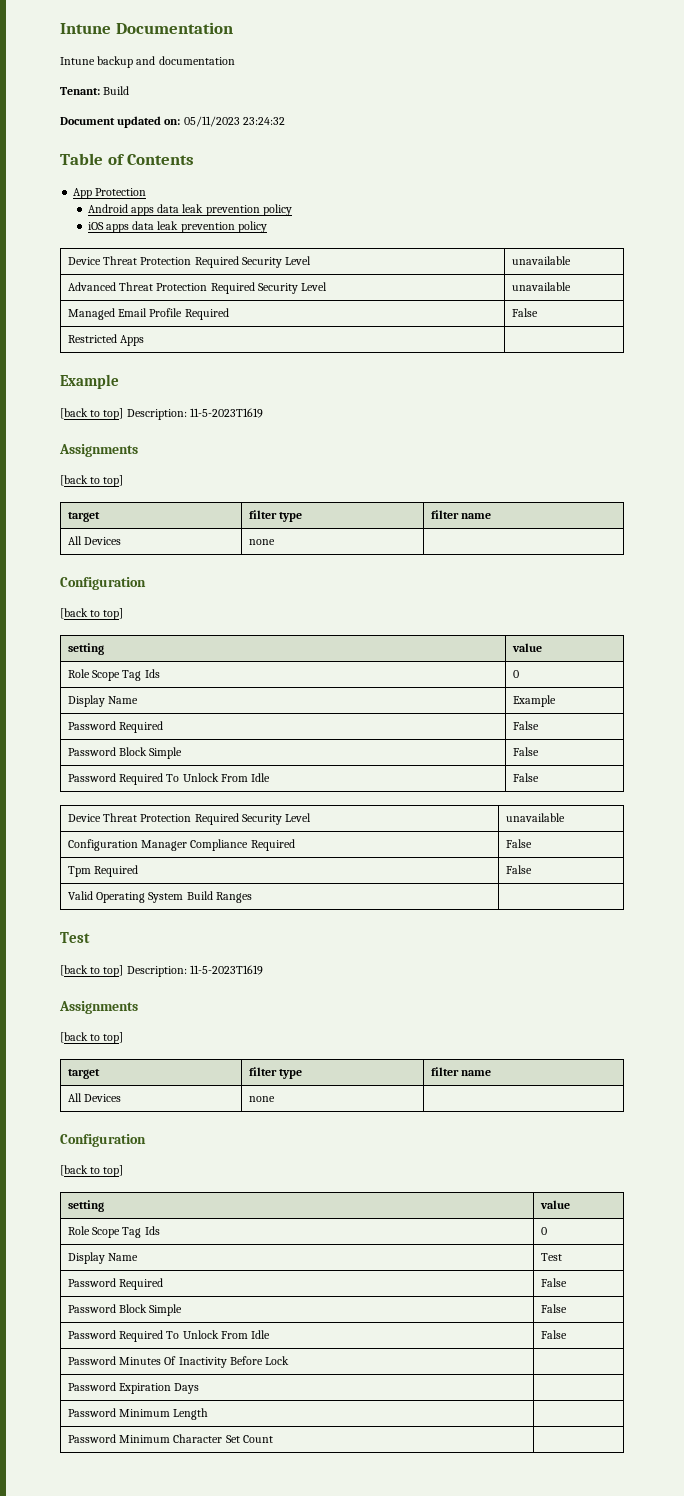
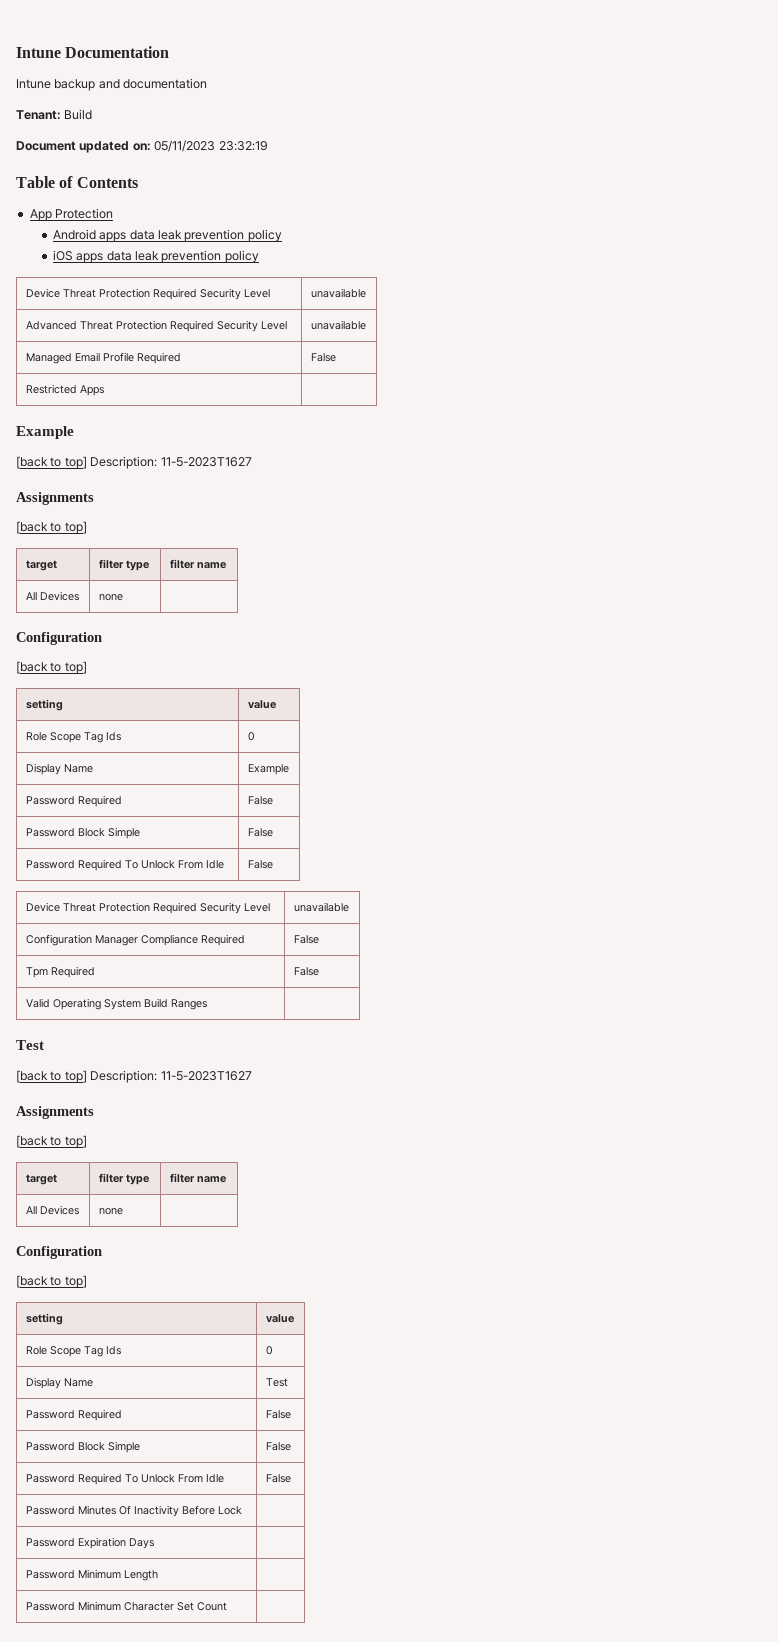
[242,117,285,125] 23:24:32 -> [218,141,268,151] 23:32:19
[189,408,263,418] 11-5-2023T1619 -> [160,457,252,467] 11-5-2023T1627
[189,965,263,975] 11-5-2023T1619 -> [160,1071,252,1081] 11-5-2023T1627

